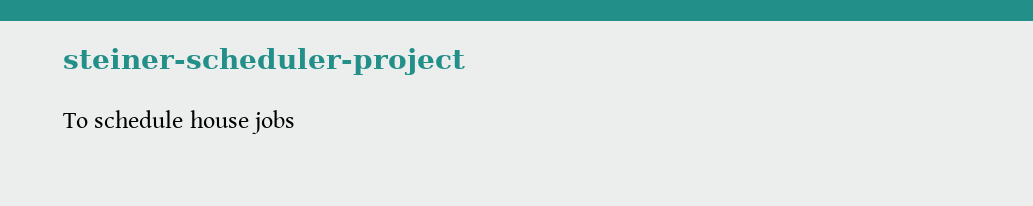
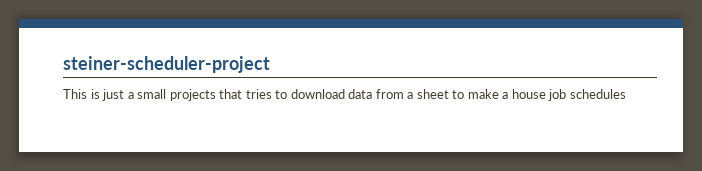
[63,110,296,134] To schedule house jobs -> [63,89,626,101] This is just a small projects that tries to download data from a sheet to make a house job schedules

